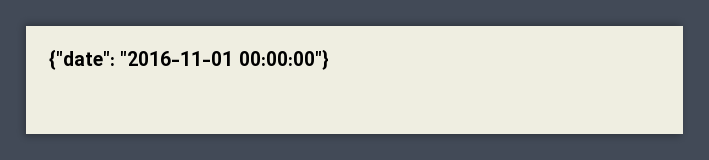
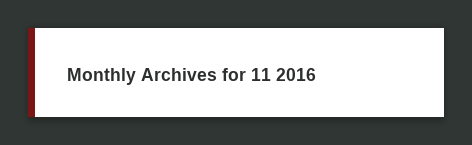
[49,49,329,70] {"date": "2016-11-01 00:00:00"} -> [67,68,316,85] Monthly Archives for 11 2016

